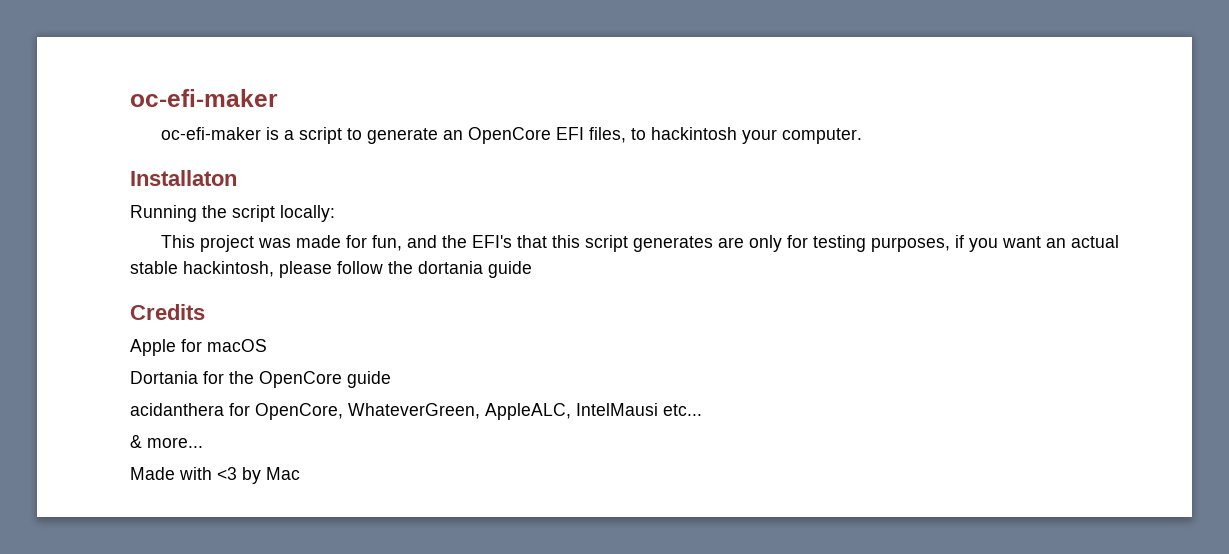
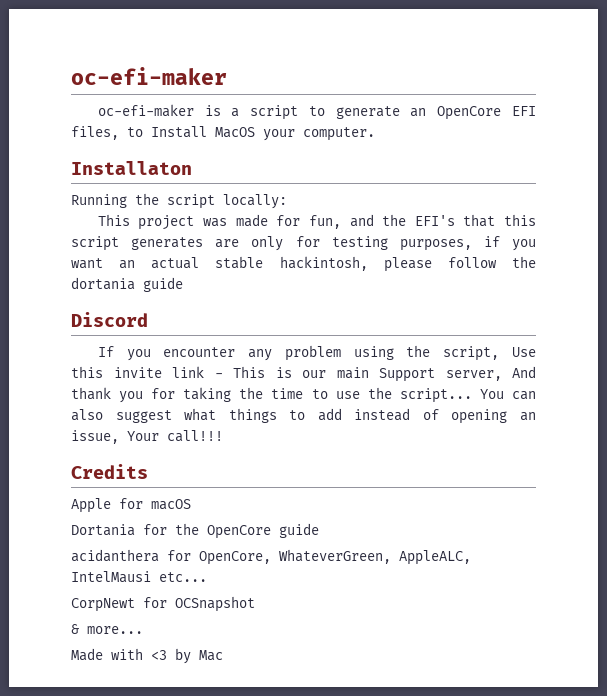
[650,127,737,140] hackintosh -> [151,126,255,138] Install MacOS
(532, 269) none -> [71,312,148,327] [97,345,536,361] [71,366,536,382] [71,387,536,403] [71,408,536,424] [71,430,223,444] // Discord // If you encounter any problem using the script, Use this invite link - This is our main Support server, And thank you for taking the time to use the script... You can also suggest what things to add instead of opening an issue, Your call!!!
(702, 410) none -> [71,596,255,612] // CorpNewt for OCSnapshot

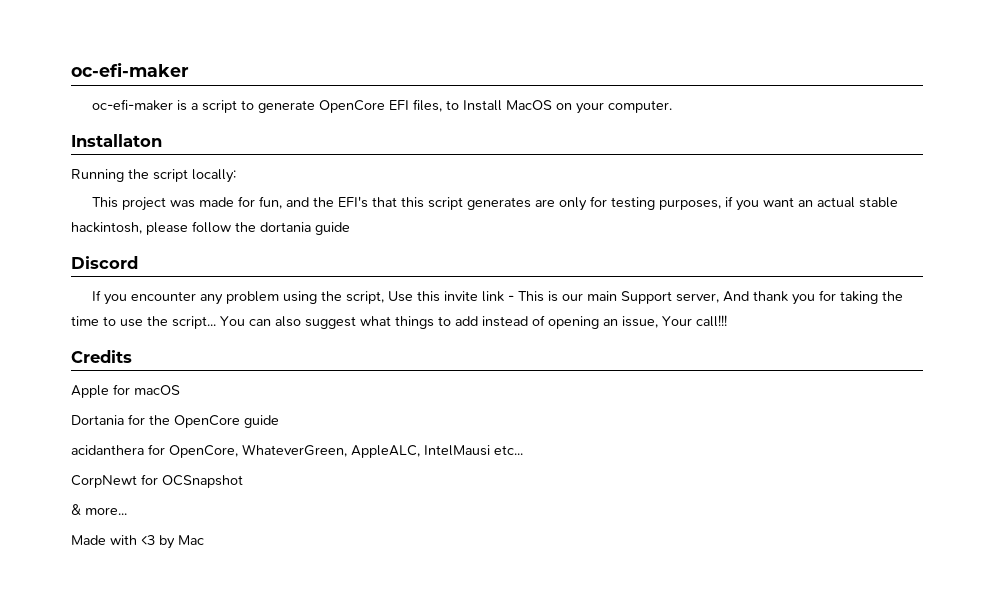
[410,108,427,117] an -> (315, 106) none
(255, 132) none -> [555,103,572,110] on

